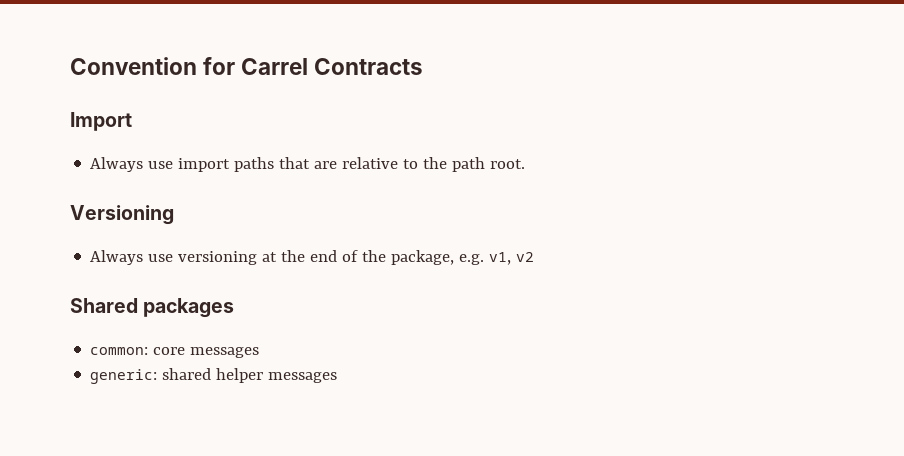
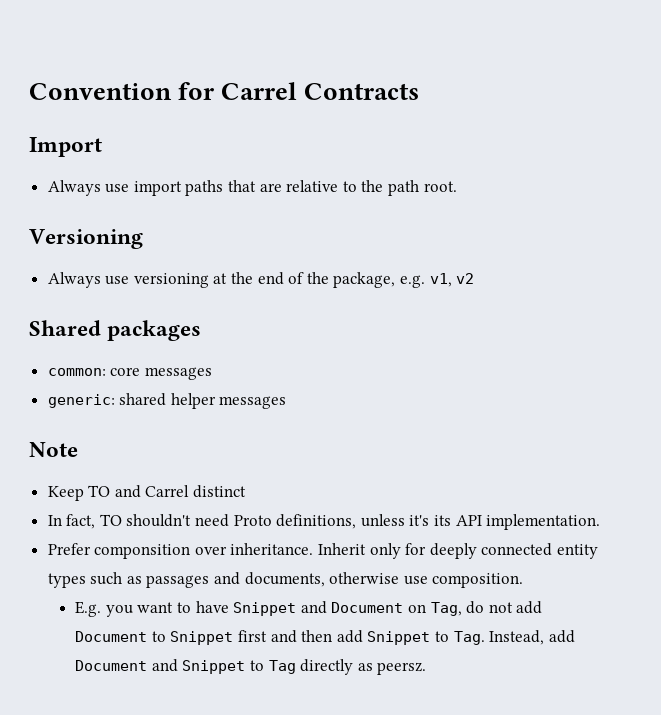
(338, 377) none -> [29,442,78,457] [47,485,247,501] [47,514,601,530] [47,543,599,559] [47,572,524,588] [75,601,543,617] [75,630,575,645] [75,659,427,675] // Note // Keep TO and Carrel distinct // In fact, TO shouldn't need Proto definitions, unless it's its API implementation. // Prefer componsition over inheritance. Inherit only for deeply connected entity types such as passages and documents, otherwise use composition. // E.g. you want to have Snippet and Document on Tag, do not add Document to Snippet first and then add Snippet to Tag. Instead, add Document and Snippet to Tag directly as peersz.

